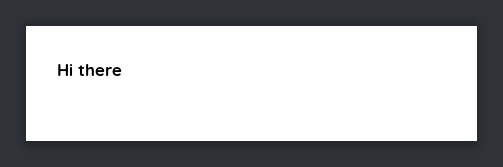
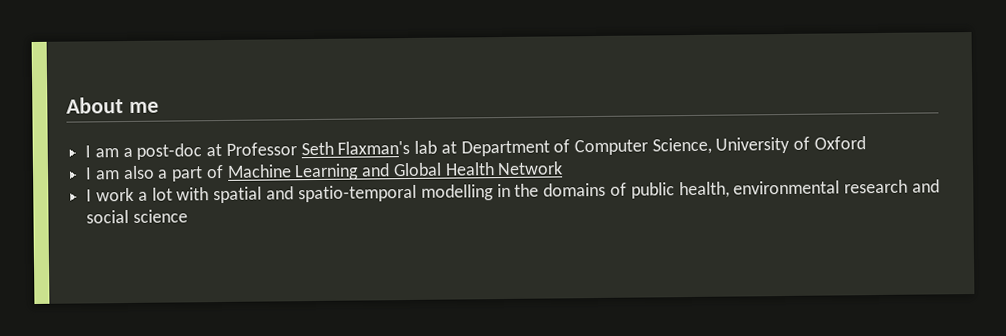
[57,64,122,76] Hi there -> [66,97,159,114] [85,136,866,160] [85,161,564,182] [86,179,940,204] [86,209,188,224] About me // I am a post-doc at Professor Seth Flaxman's lab at Department of Computer Science, University of Oxford // I am also a part of Machine Learning and Global Health Network // I work a lot with spatial and spatio-temporal modelling in the domains of public health, environmental research and social science

